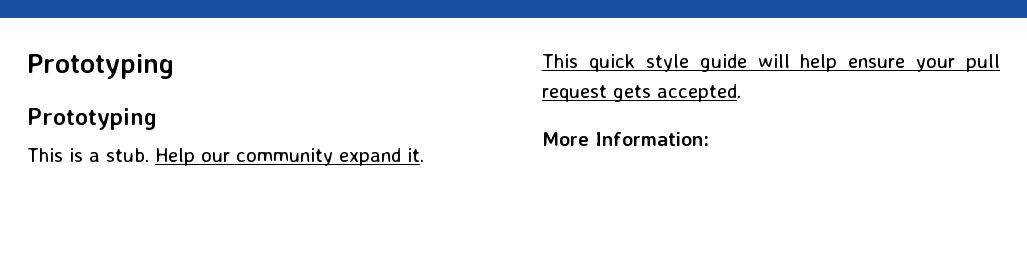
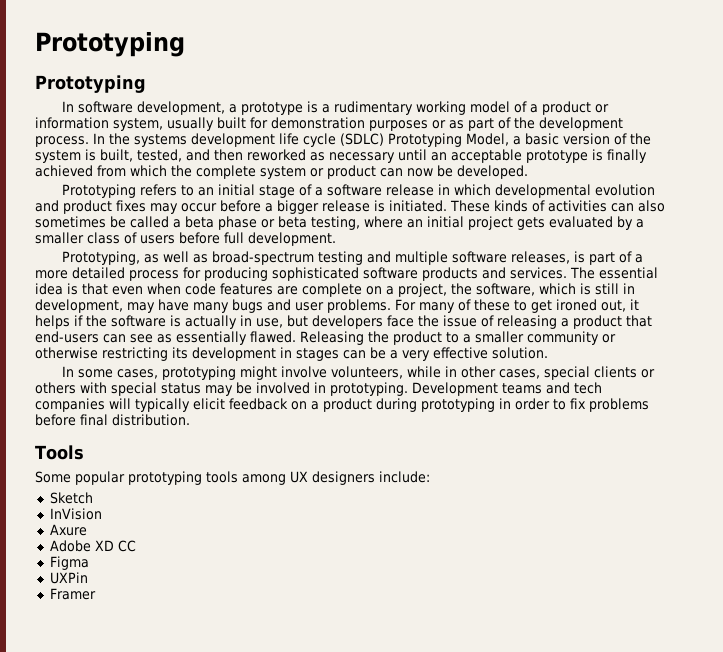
[27,148,424,166] [542,54,1000,72] [542,84,741,102] [542,132,709,146] This is a stub. Help our community expand it. // This quick style guide will help ensure your pull request gets accepted. // More Information: -> [62,101,610,115] [35,117,623,131] [35,133,651,147] [35,149,647,163] [35,165,528,179] [62,184,656,198] [35,200,665,214] [35,216,644,230] [35,232,336,246] [62,251,644,265] [35,267,658,281] [35,283,635,297] [35,299,639,313] [35,315,652,329] [35,331,616,345] [35,347,548,361] [62,366,656,380] [35,382,602,396] [35,398,649,412] [35,414,190,426] [35,445,84,460] [35,471,430,485] [49,492,93,504] [49,508,102,520] [49,524,87,536] [49,540,136,552] [49,556,89,570] [49,572,88,584] [49,588,96,600] In software development, a prototype is a rudimentary working model of a product or information system, usually built for demonstration purposes or as part of the development process. In the systems development life cycle (SDLC) Prototyping Model, a basic version of the system is built, tested, and then reworked as necessary until an acceptable prototype is finally achieved from which the complete system or product can now be developed. // Prototyping refers to an initial stage of a software release in which developmental evolution and product fixes may occur before a bigger release is initiated. These kinds of activities can also sometimes be called a beta phase or beta testing, where an initial project gets evaluated by a smaller class of users before full development. // Prototyping, as well as broad-spectrum testing and multiple software releases, is part of a more detailed process for producing sophisticated software products and services. The essential idea is that even when code features are complete on a project, the software, which is still in development, may have many bugs and user problems. For many of these to get ironed out, it helps if the software is actually in use, but developers face the issue of releasing a product that end-users can see as essentially flawed. Releasing the product to a smaller community or otherwise restricting its development in stages can be a very effective solution. // In some cases, prototyping might involve volunteers, while in other cases, special clients or others with special status may be involved in prototyping. Development teams and tech companies will typically elicit feedback on a product during prototyping in order to fix problems before final distribution. // Tools // Some popular prototyping tools among UX designers include: // Sketch // InVision // Axure // Adobe XD CC // Figma // UXPin // Framer

